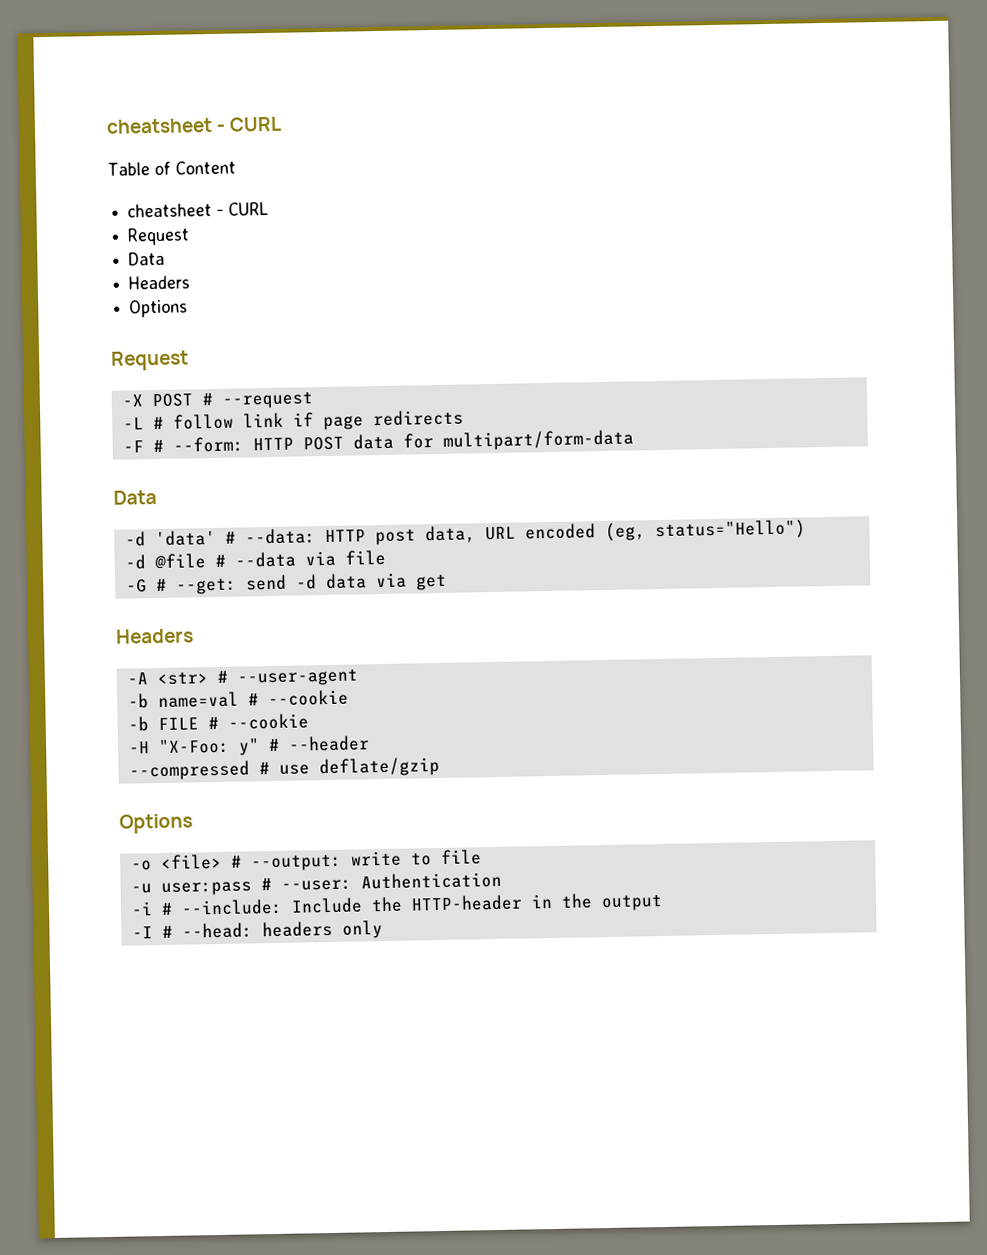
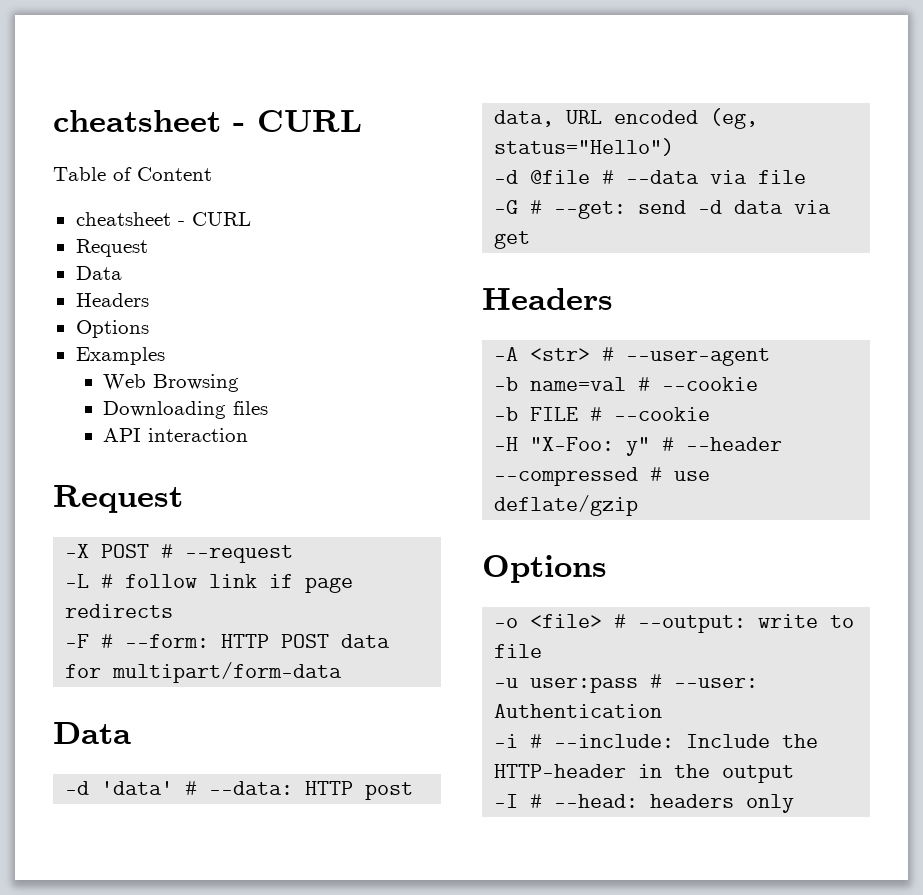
(189, 308) none -> [75,347,165,365] [103,374,240,392] [103,401,269,419] [103,428,249,442] // Examples // Web Browsing // Downloading files // API interaction

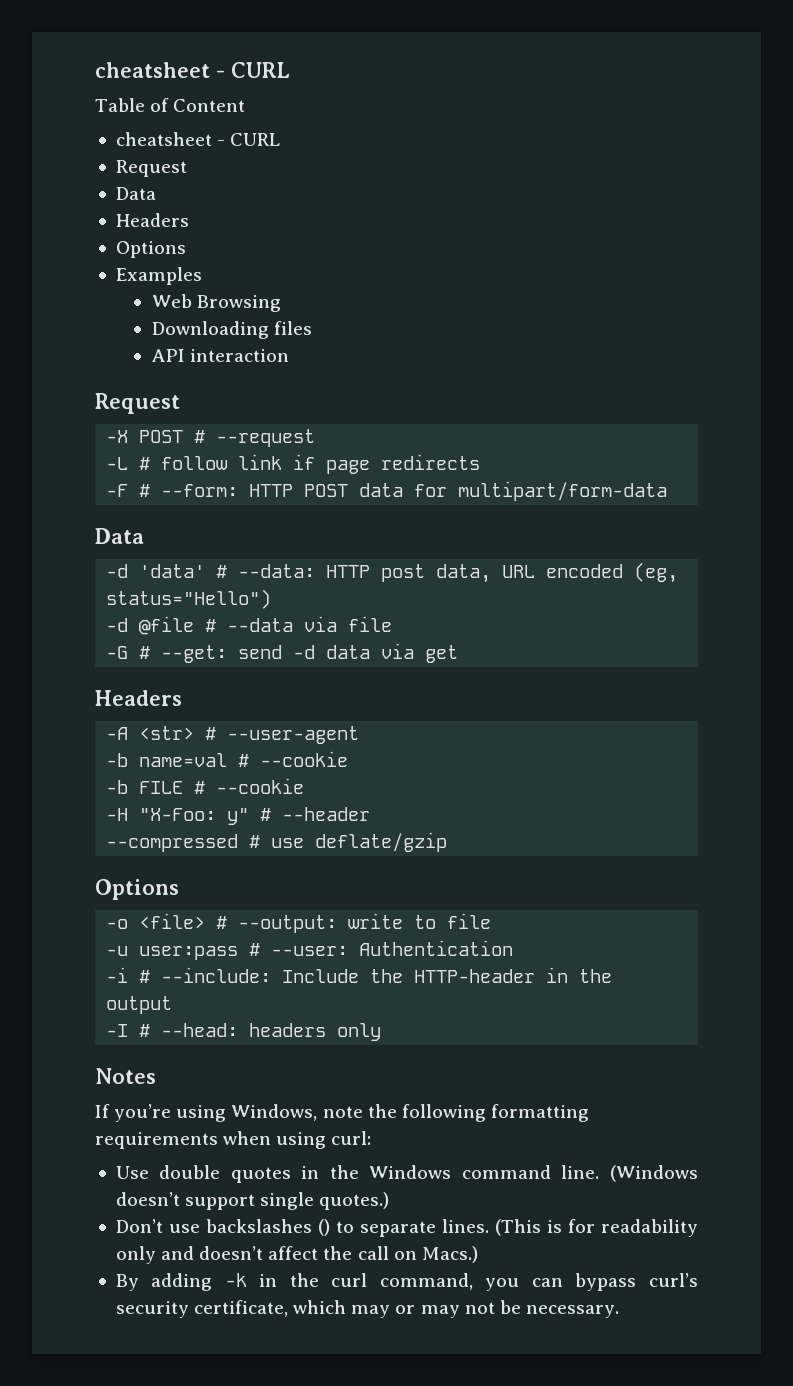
(795, 803) none -> [95,1068,156,1084] [95,1104,589,1122] [95,1131,372,1149] [115,1165,698,1183] [115,1192,390,1210] [115,1219,698,1237] [115,1246,478,1264] [115,1273,698,1291] [115,1300,619,1318] // Notes // If you’re using Windows, note the following formatting requirements when using curl: // Use double quotes in the Windows command line. (Windows doesn’t support single quotes.) // Don’t use backslashes () to separate lines. (This is for readability only and doesn’t affect the call on Macs.) // By adding -k in the curl command, you can bypass curl’s security certificate, which may or may not be necessary.

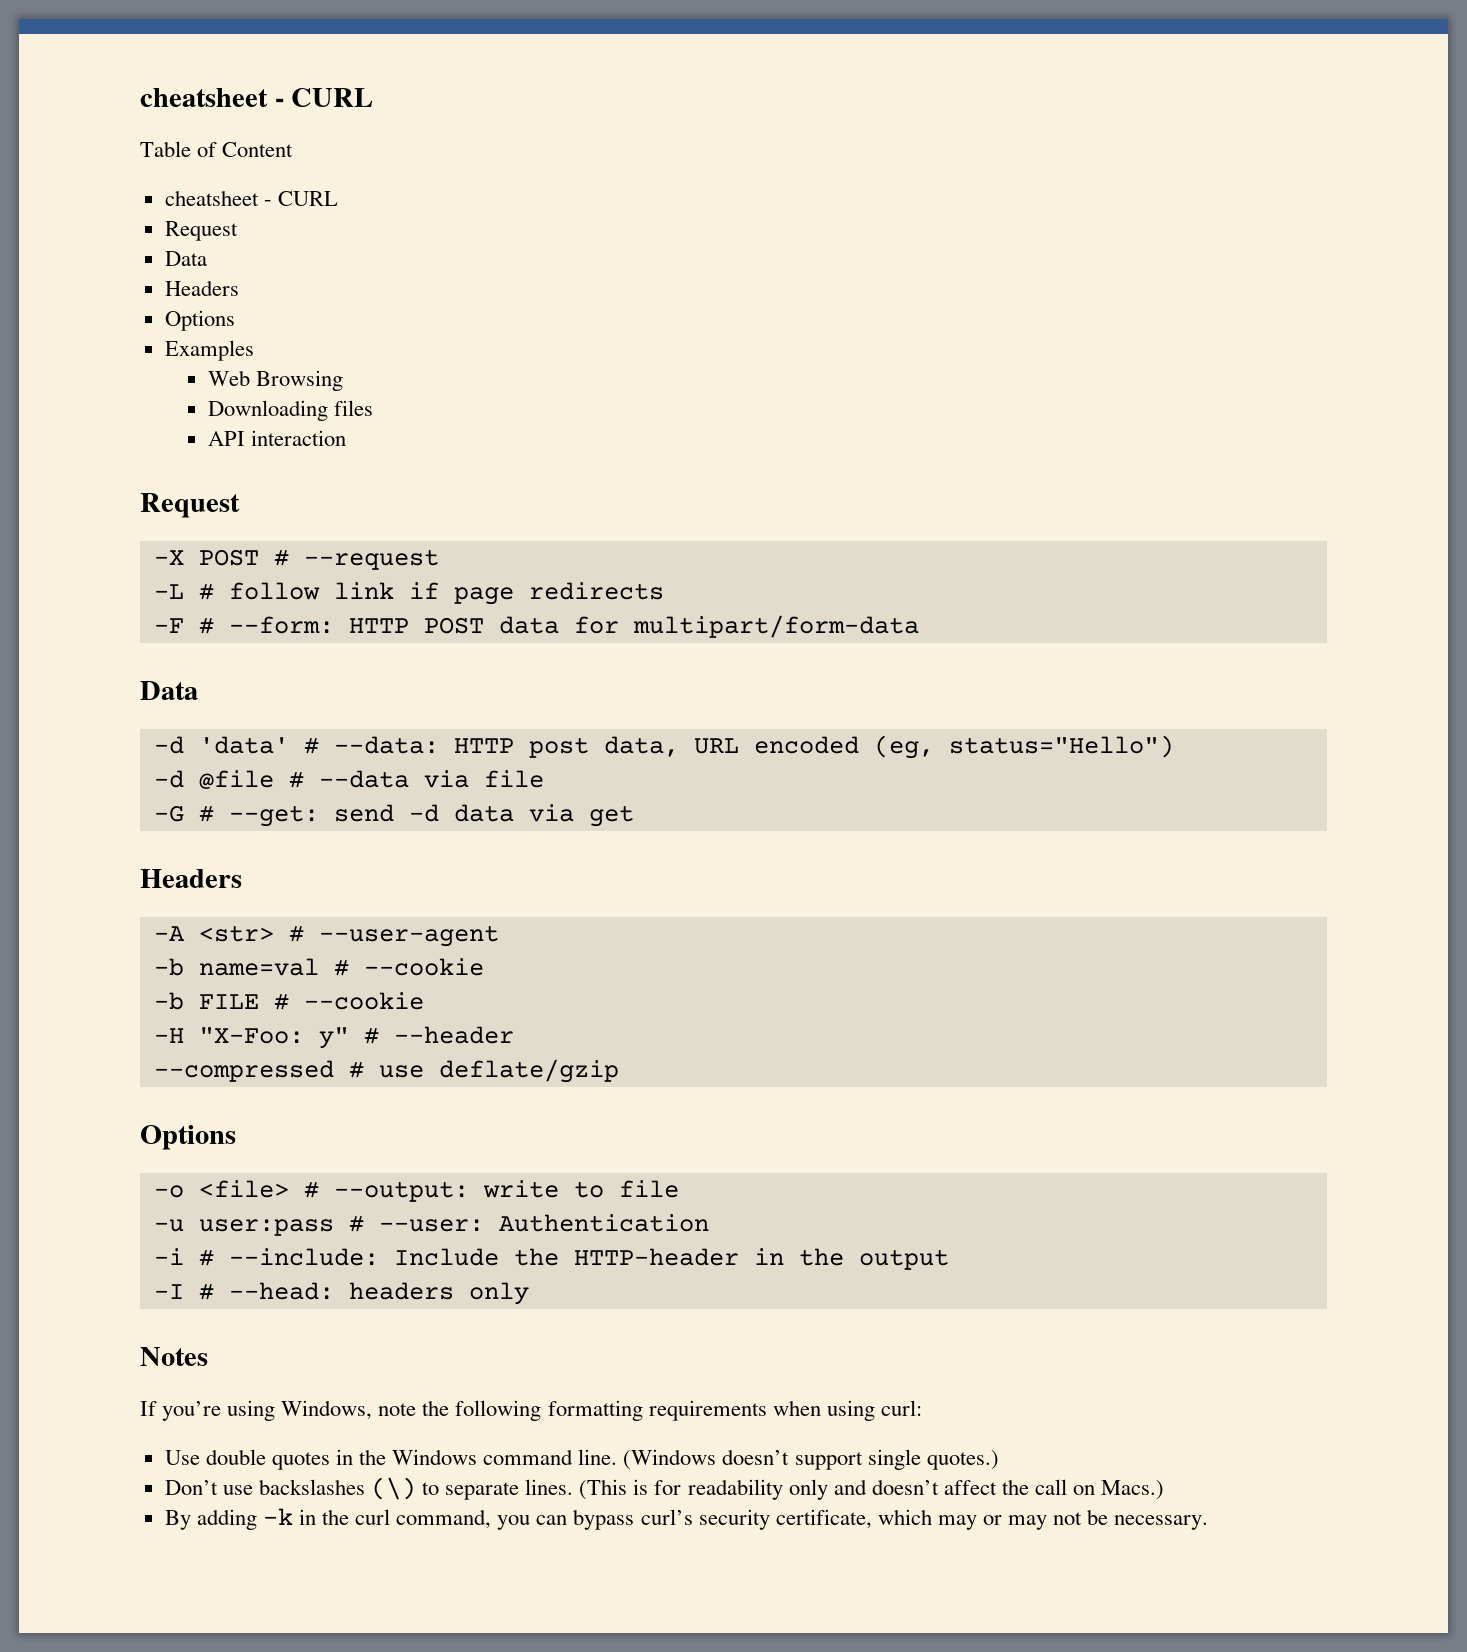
[317,1219,330,1236] () -> [370,1477,416,1500] (\)

